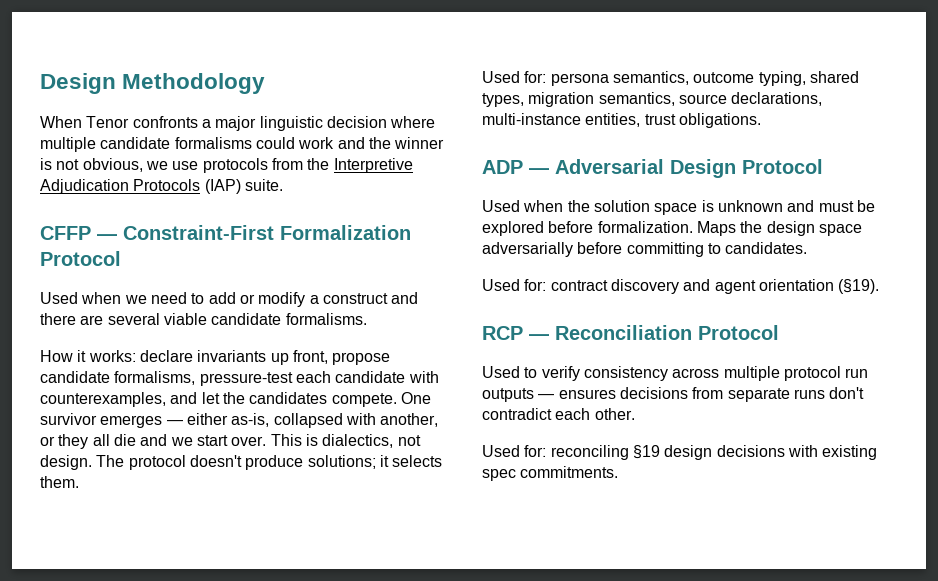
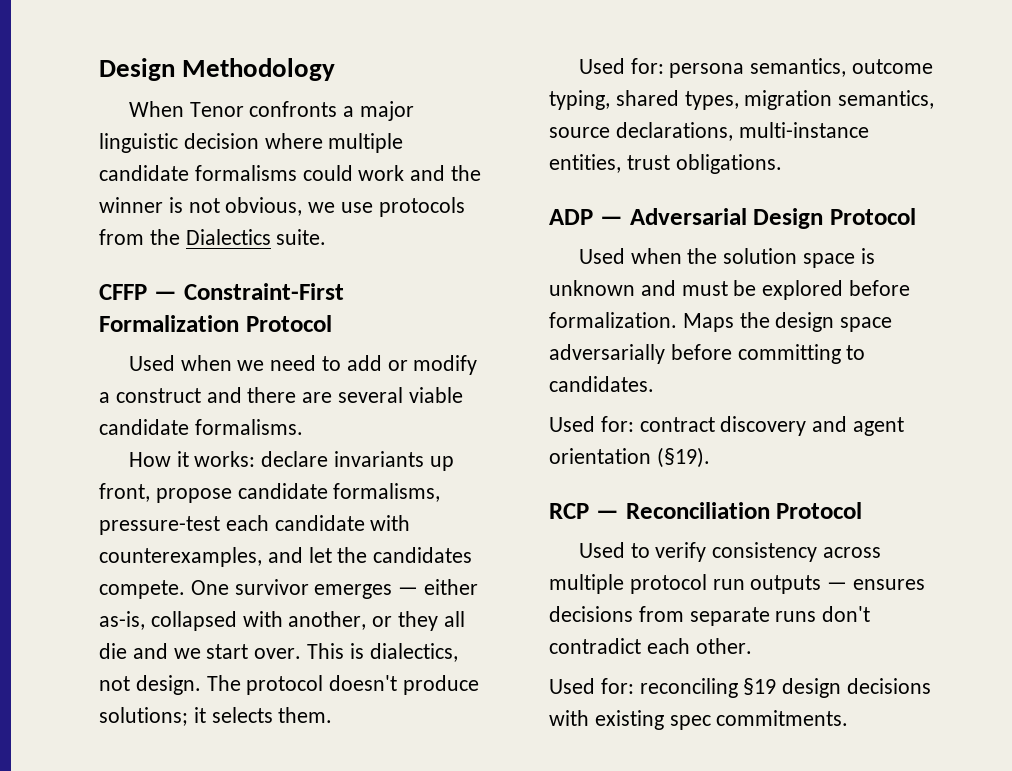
[333,158,413,173] [40,179,241,194] Interpretive Adjudication Protocols (IAP) -> [185,229,271,245] Dialectics

